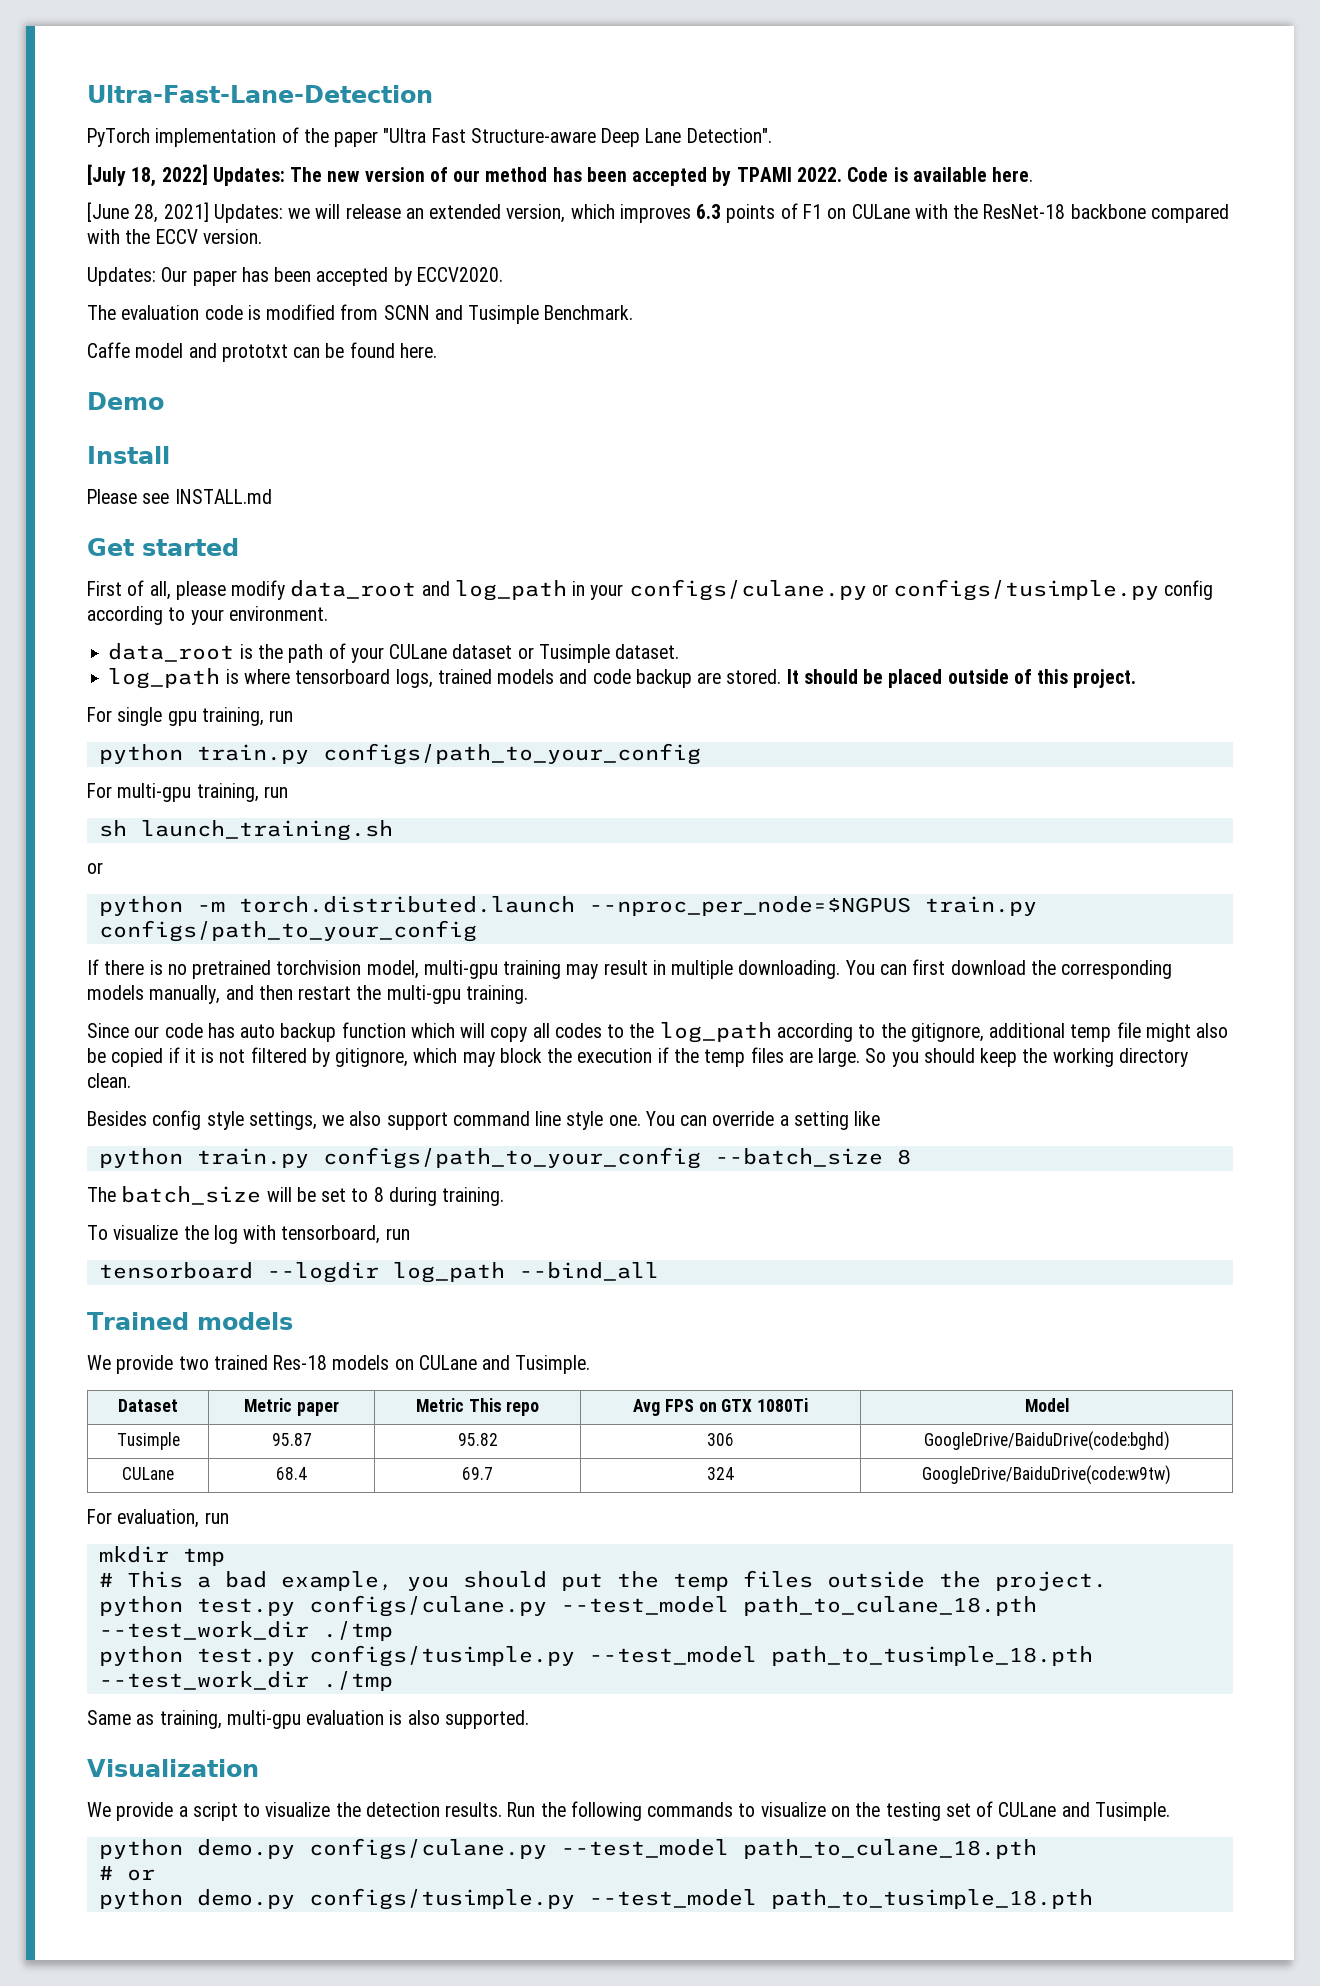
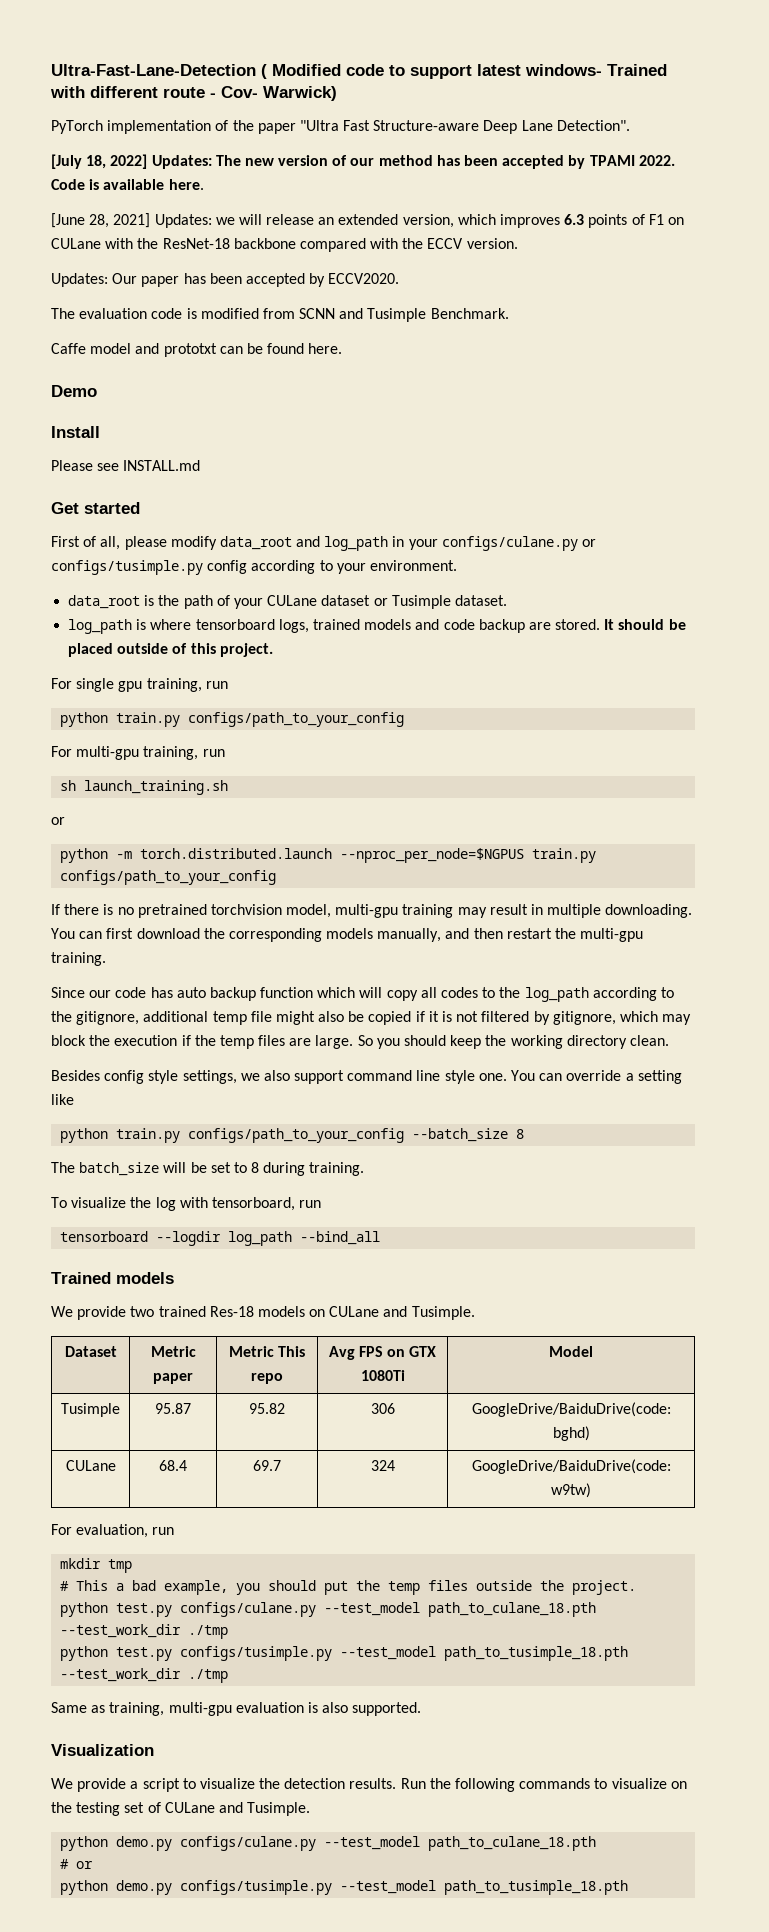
(433, 94) none -> [261,64,667,79] [50,86,337,101] ( Modified code to support latest windows- Trained with different route - Cov- Warwick)

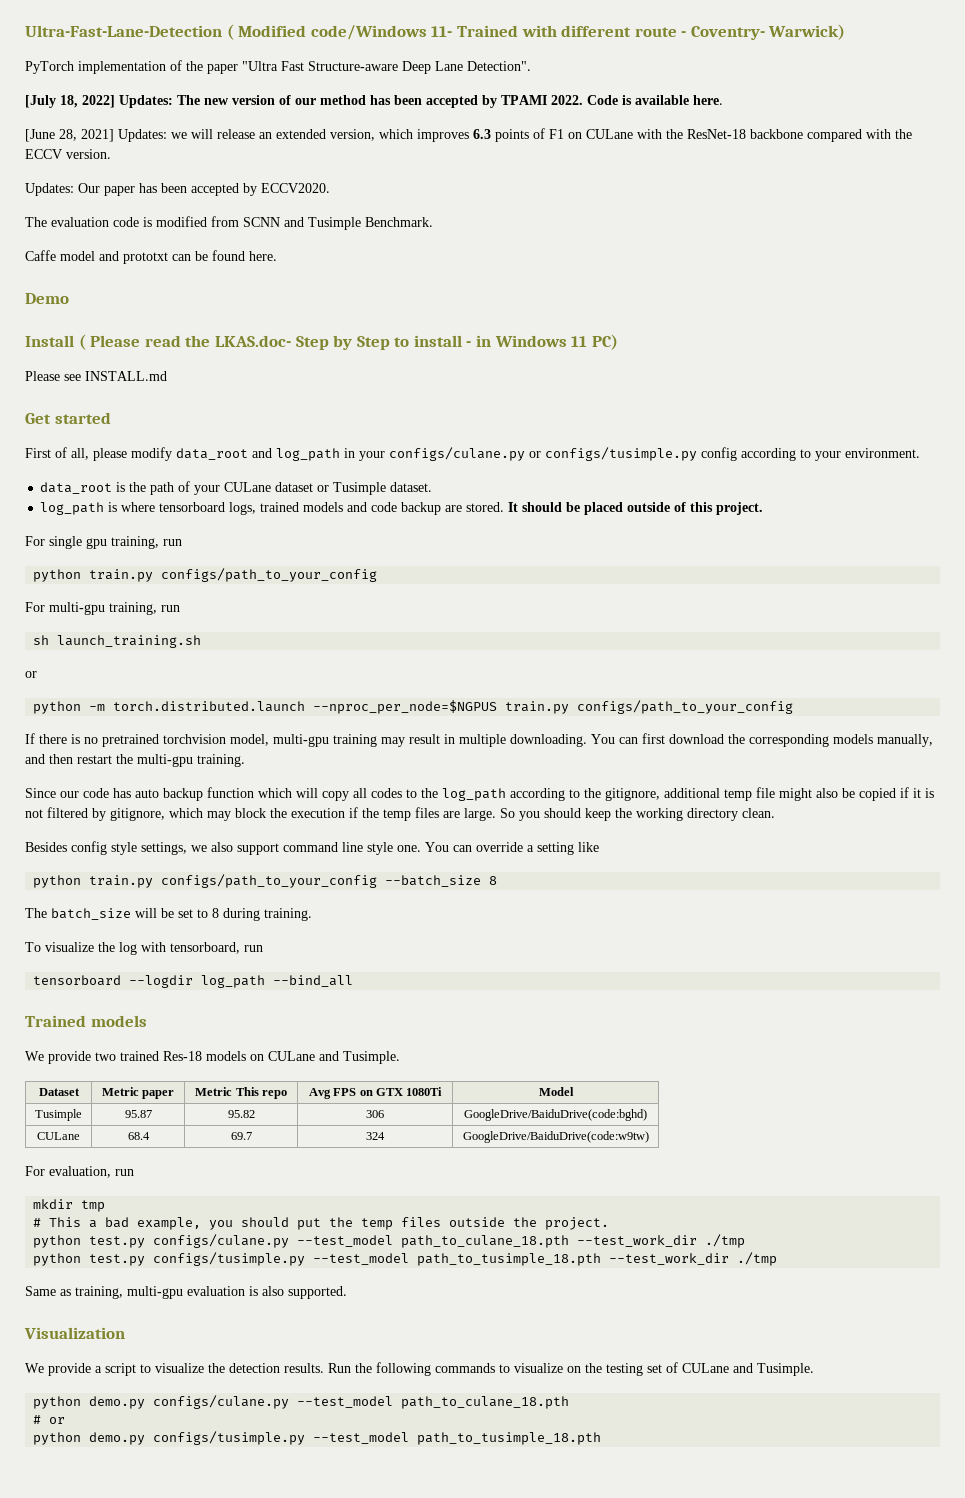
[346,64,602,79] code to support latest windows- -> [310,25,453,40] code/Windows 11-
[221,86,258,98] Cov- -> [690,26,765,40] Coventry-
(100, 432) none -> [78,334,618,350] ( Please read the LKAS.doc- Step by Step to install - in Windows 11 PC)

